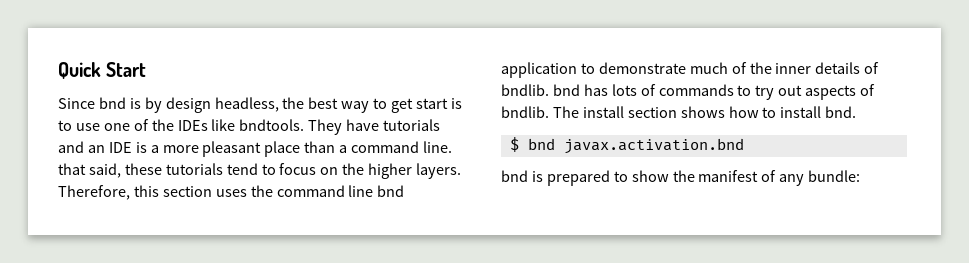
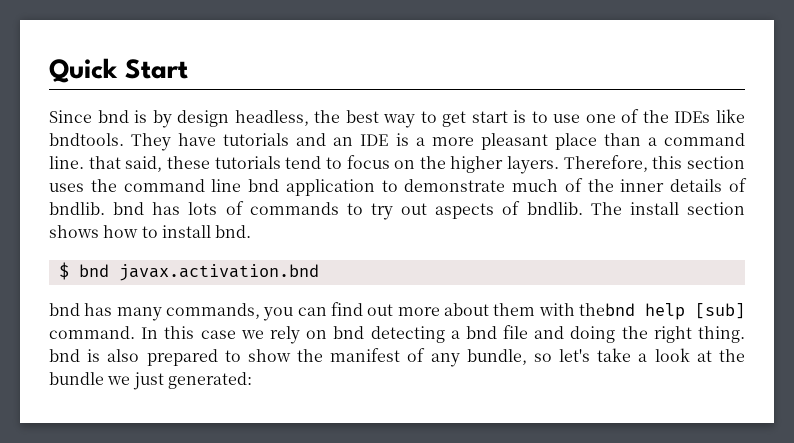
[531,171,543,182] is -> [84,302,745,321] [49,325,745,344] [49,349,140,362] has many commands, you can find out more about them with thebnd help [sub] command. In this case we rely on bnd detecting a bnd file and doing the right thing. bnd is also
[808,170,861,182] bundle: -> [466,348,745,365] [49,372,252,390] bundle, so let's take a look at the bundle we just generated:

